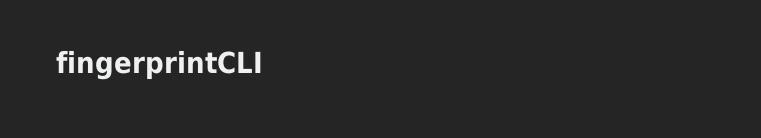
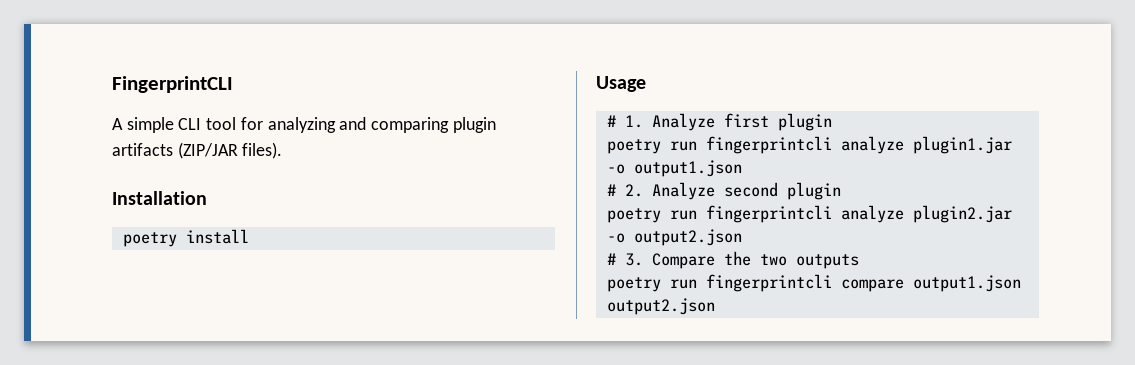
[56,50,263,80] fingerprintCLI -> [112,76,233,93] [112,117,496,133] [112,142,283,159] [112,191,207,205] [122,229,249,247] [596,76,646,92] [606,113,832,131] [606,136,1012,154] [606,160,742,177] [606,182,841,200] [606,205,1012,223] [606,229,742,246] [606,251,859,269] [606,274,1021,292] [606,298,715,315] FingerprintCLI // A simple CLI tool for analyzing and comparing plugin artifacts (ZIP/JAR files). // Installation // poetry install // Usage // # 1. Analyze first plugin // poetry run fingerprintcli analyze plugin1.jar -o output1.json // # 2. Analyze second plugin // poetry run fingerprintcli analyze plugin2.jar -o output2.json // # 3. Compare the two outputs // poetry run fingerprintcli compare output1.json output2.json

